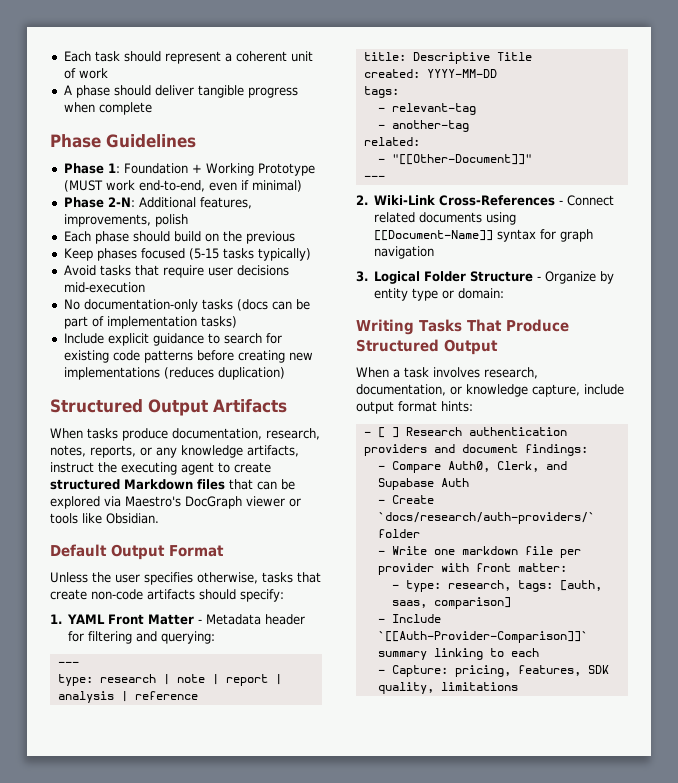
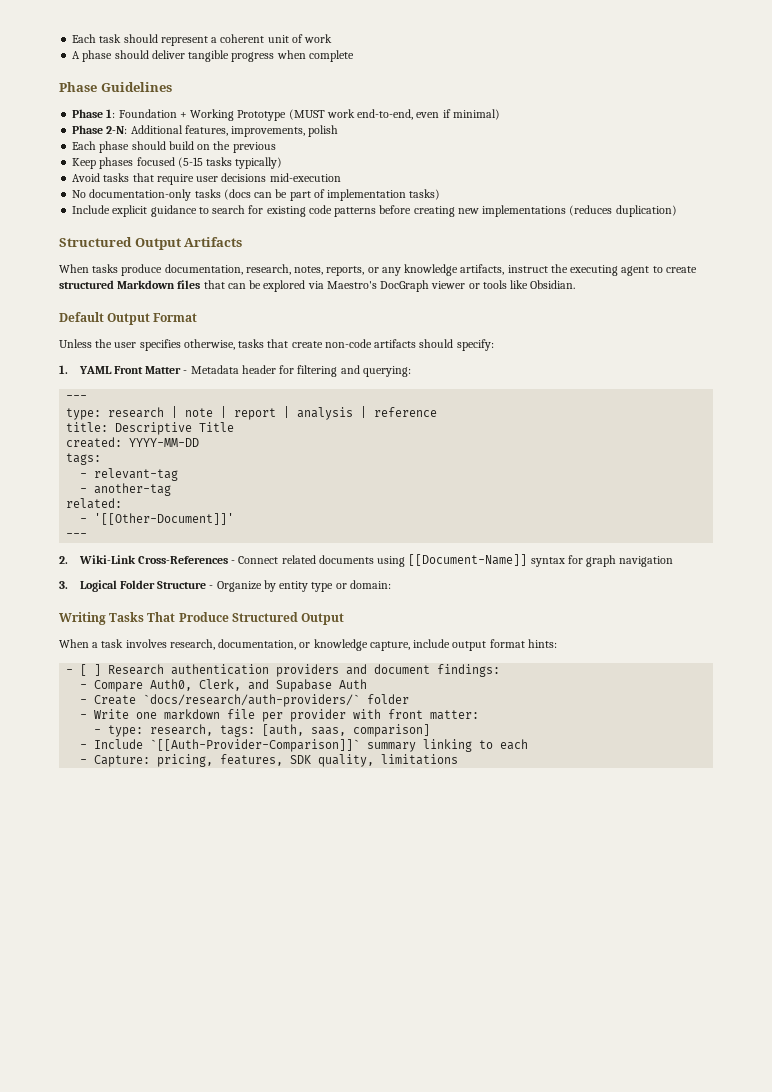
[391,154,532,165] "[[Other-Document]]" -> [94,513,235,525] '[[Other-Document]]'

